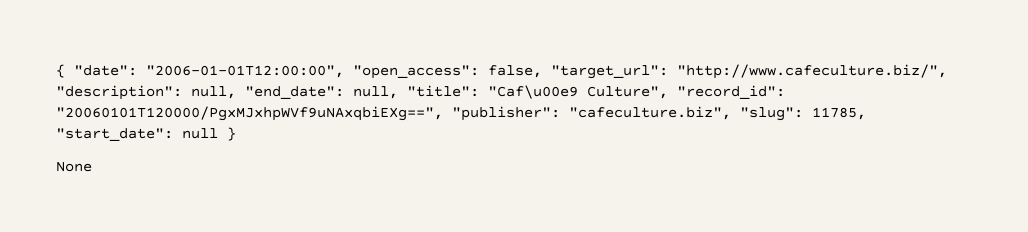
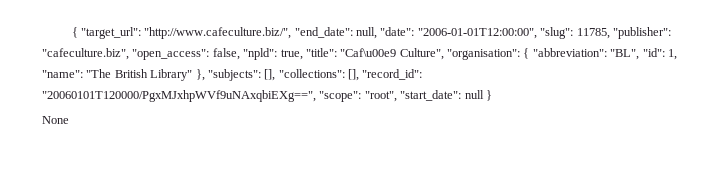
[56,64,947,79] [56,85,785,100] [56,106,866,121] { "date": "2006-01-01T12:00:00", "open_access": false, "target_url": "http://www.cafeculture.biz/", "description": null, "end_date": null, "title": "Caf\u00e9 Culture", "record_id": "20060101T120000/PgxMJxhpWVf9uNAxqbiEXg==", "publisher": "cafeculture.biz", "slug": 11785, -> [71,27,671,39] [42,48,677,60] [42,69,423,81] [42,90,397,102] { "target_url": "http://www.cafeculture.biz/", "end_date": null, "date": "2006-01-01T12:00:00", "slug": 11785, "publisher": "cafeculture.biz", "open_access": false, "npld": true, "title": "Caf\u00e9 Culture", "organisation": { "abbreviation": "BL", "id": 1, "name": "The British Library" }, "subjects": [], "collections": [], "record_id": "20060101T120000/PgxMJxhpWVf9uNAxqbiEXg==", "scope": "root",

